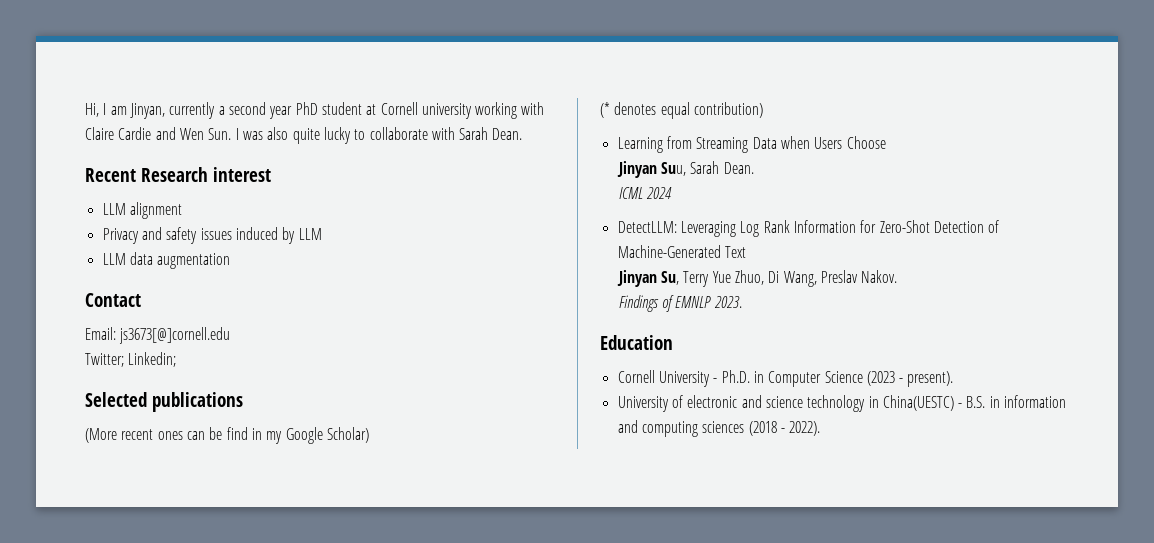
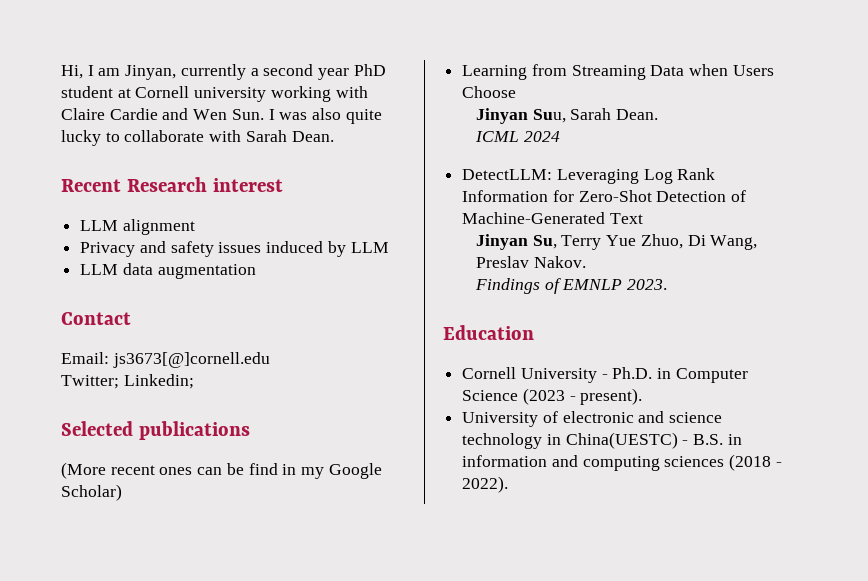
[600,102,763,119] // (* denotes equal contribution) -> (122, 492) none

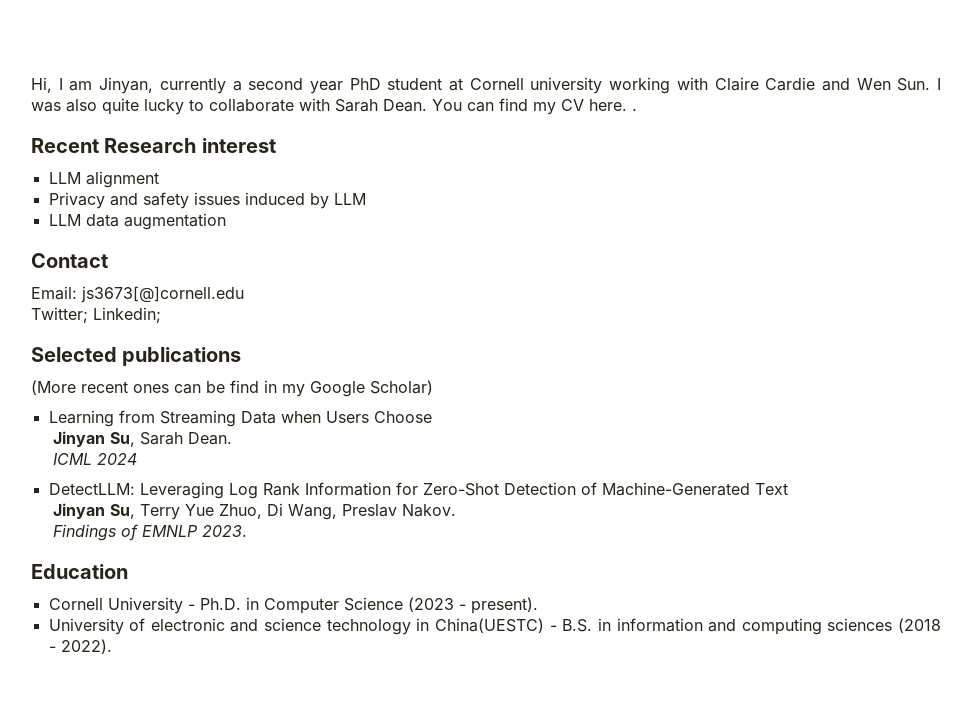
(334, 136) none -> [432,98,637,115] You can find my CV here. .
[532,109,566,123] Suu, -> [110,432,136,447] Su,

